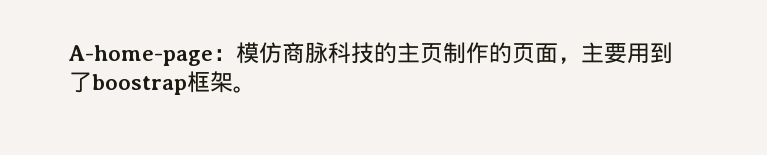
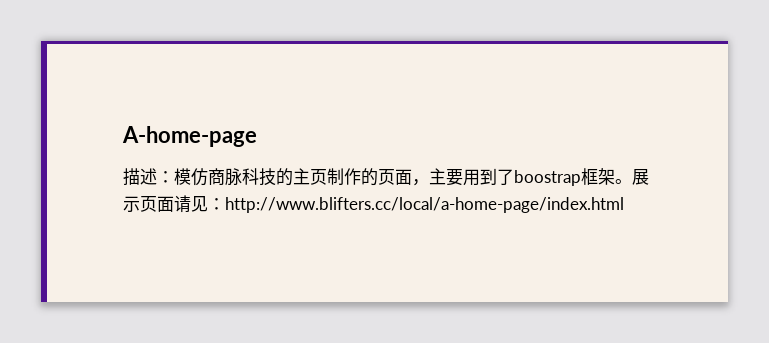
(213, 55) none -> [123,168,157,186] // 描述
(256, 89) none -> [632,169,649,185] [123,195,624,213] 展示页面请见：http://www.blifters.cc/local/a-home-page/index.html

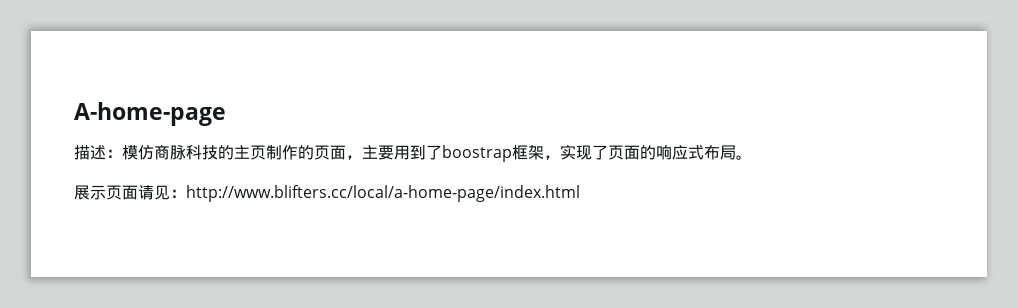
(615, 176) none -> [544,144,736,160] ，实现了页面的响应式布局
(632, 181) none -> (752, 157) //

